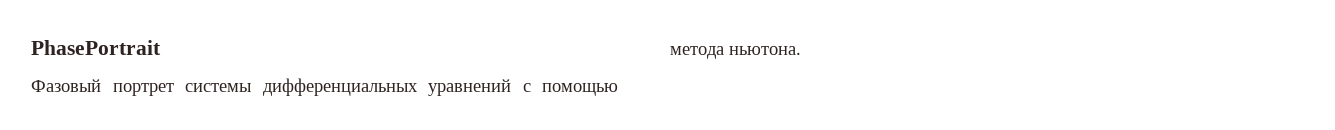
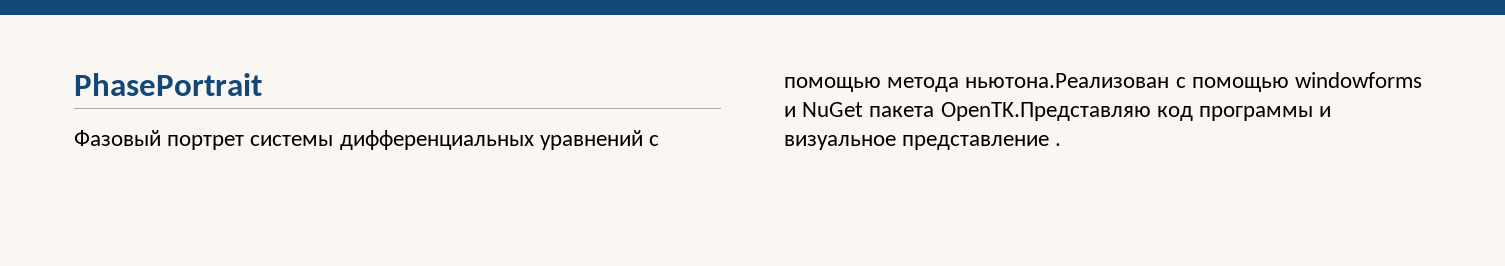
[729,46,801,55] ньютона. -> [965,72,1423,92] [784,102,1332,121] [784,135,1062,150] ньютона.Реализован с помощью windowforms и NuGet пакета OpenTK.Представляю код программы и визуальное представление .

